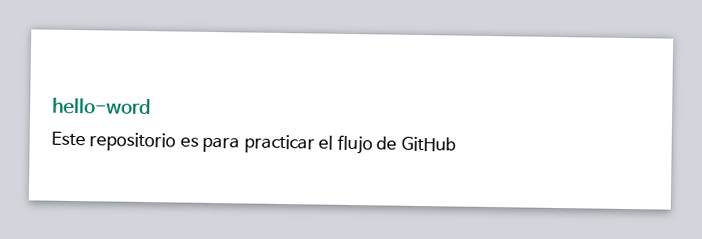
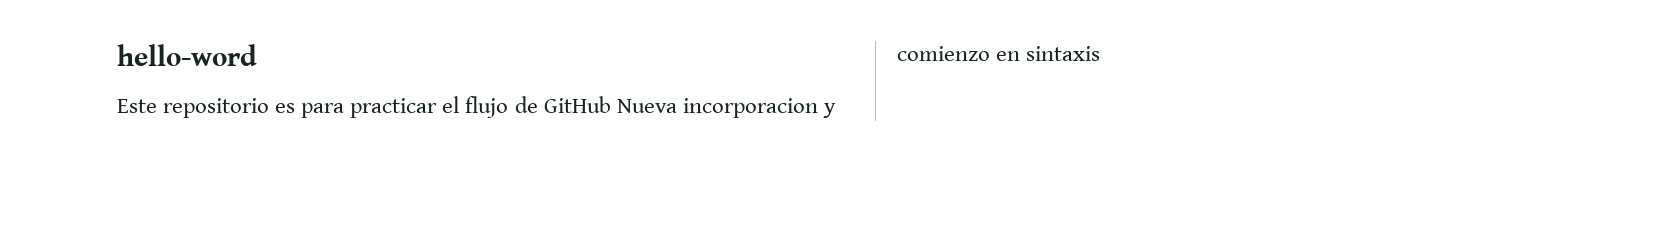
(456, 144) none -> [616,98,836,118] [897,46,1101,61] Nueva incorporacion y comienzo en sintaxis

